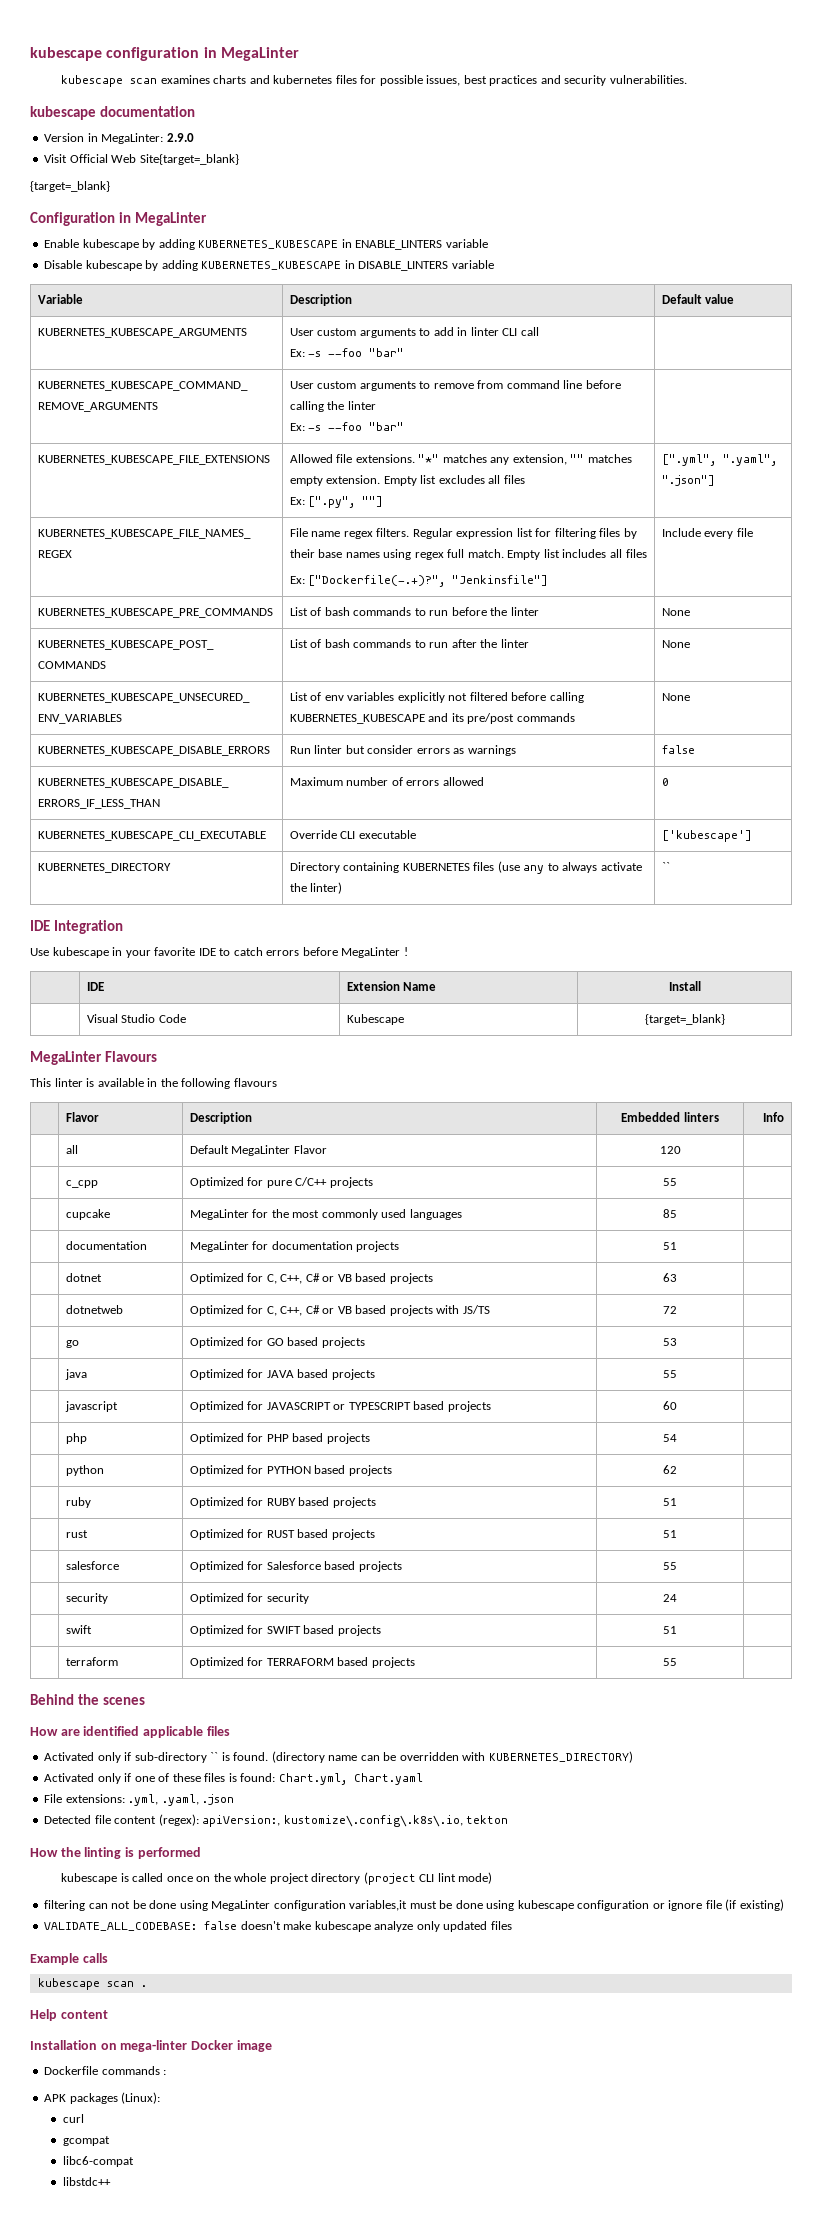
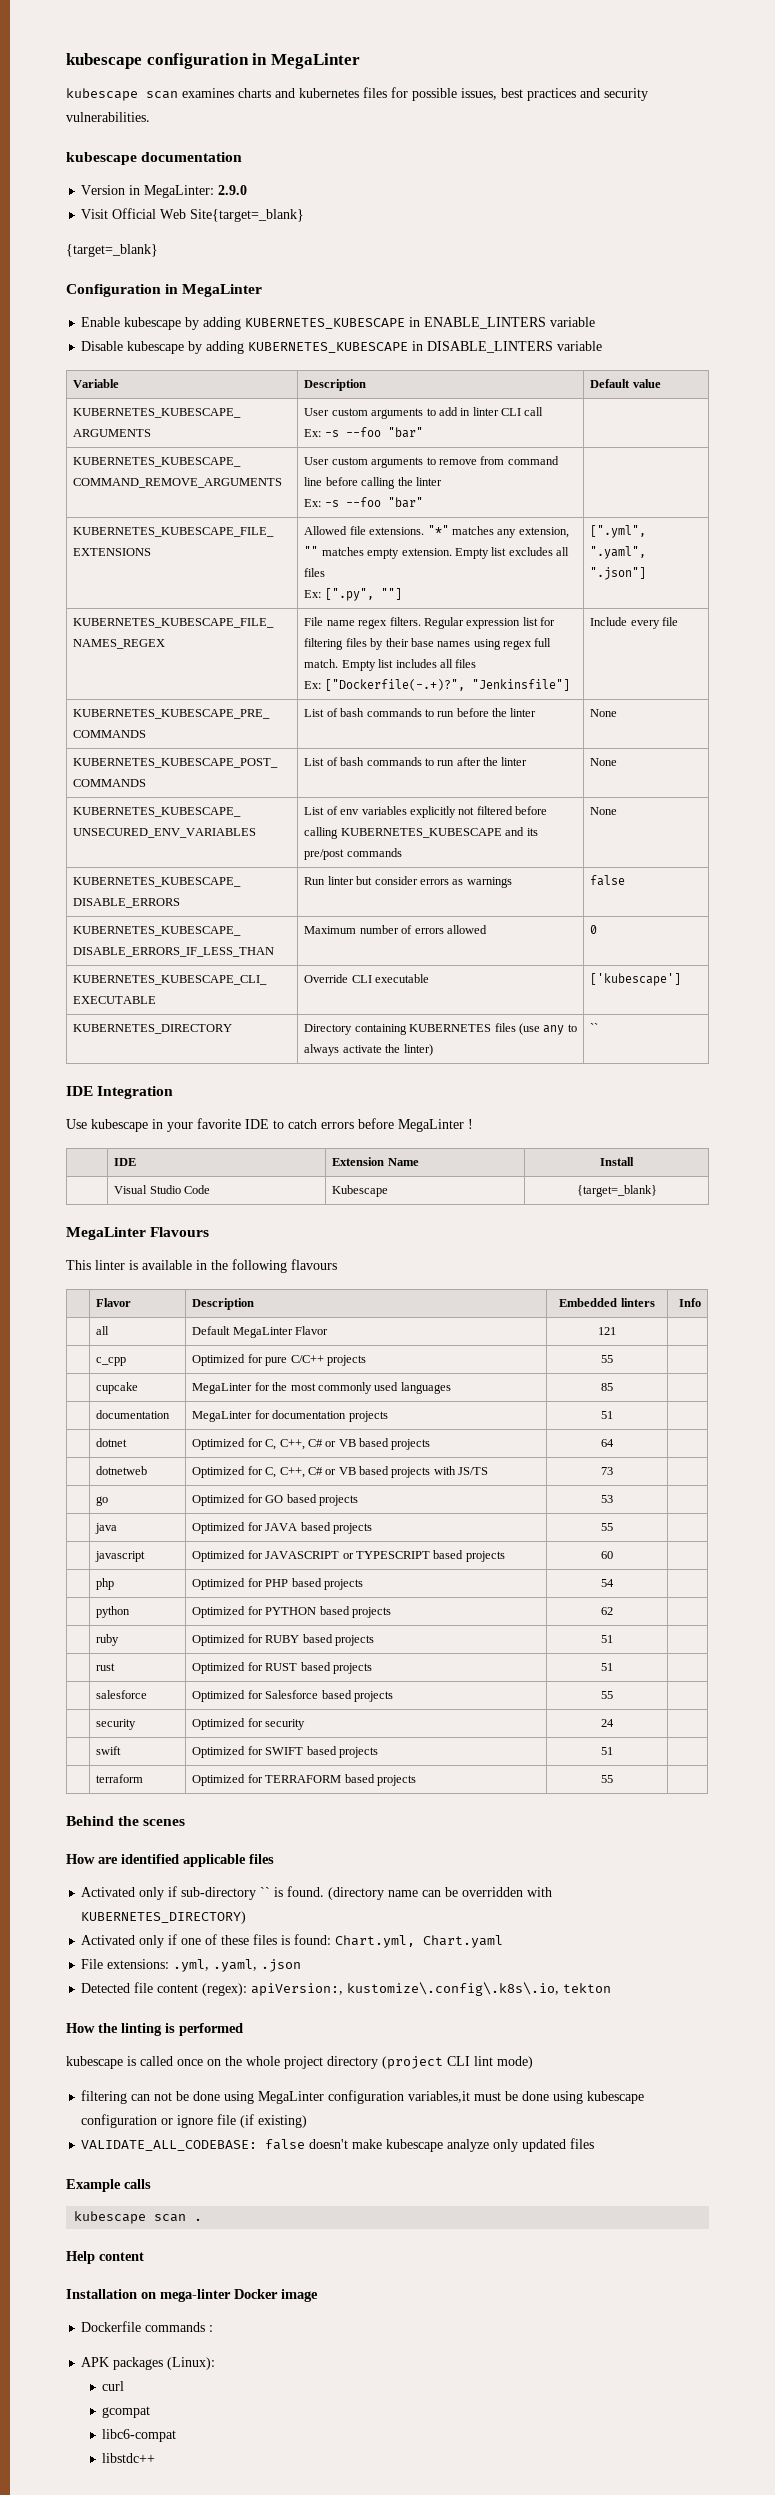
[659,1146,681,1154] 120 -> [598,1327,616,1335] 121
[663,1273,677,1282] 63 -> [601,1439,614,1447] 64
[663,1306,677,1314] 72 -> [601,1467,613,1475] 73

